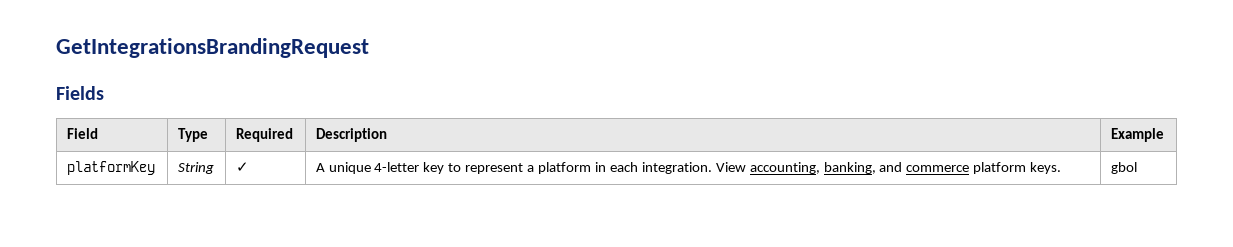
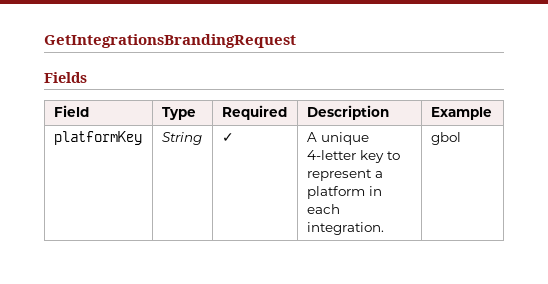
[715,162,1062,174] View accounting, banking, and commerce platform keys. -> (384, 228) none

